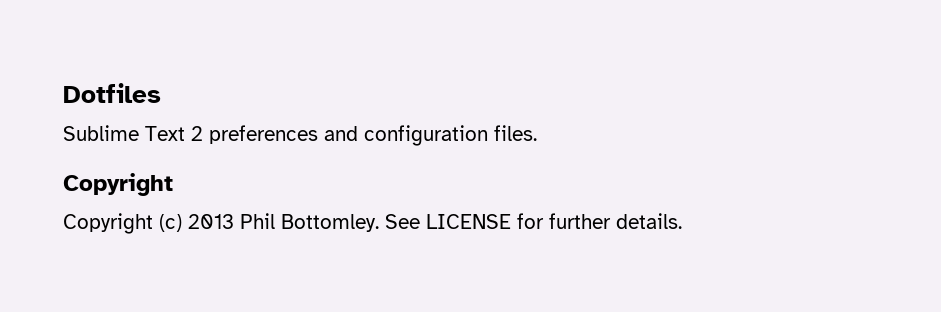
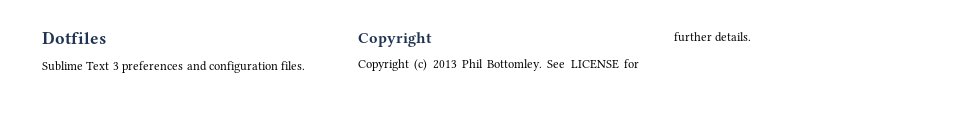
[191,126,203,141] 2 -> [112,62,119,70] 3

